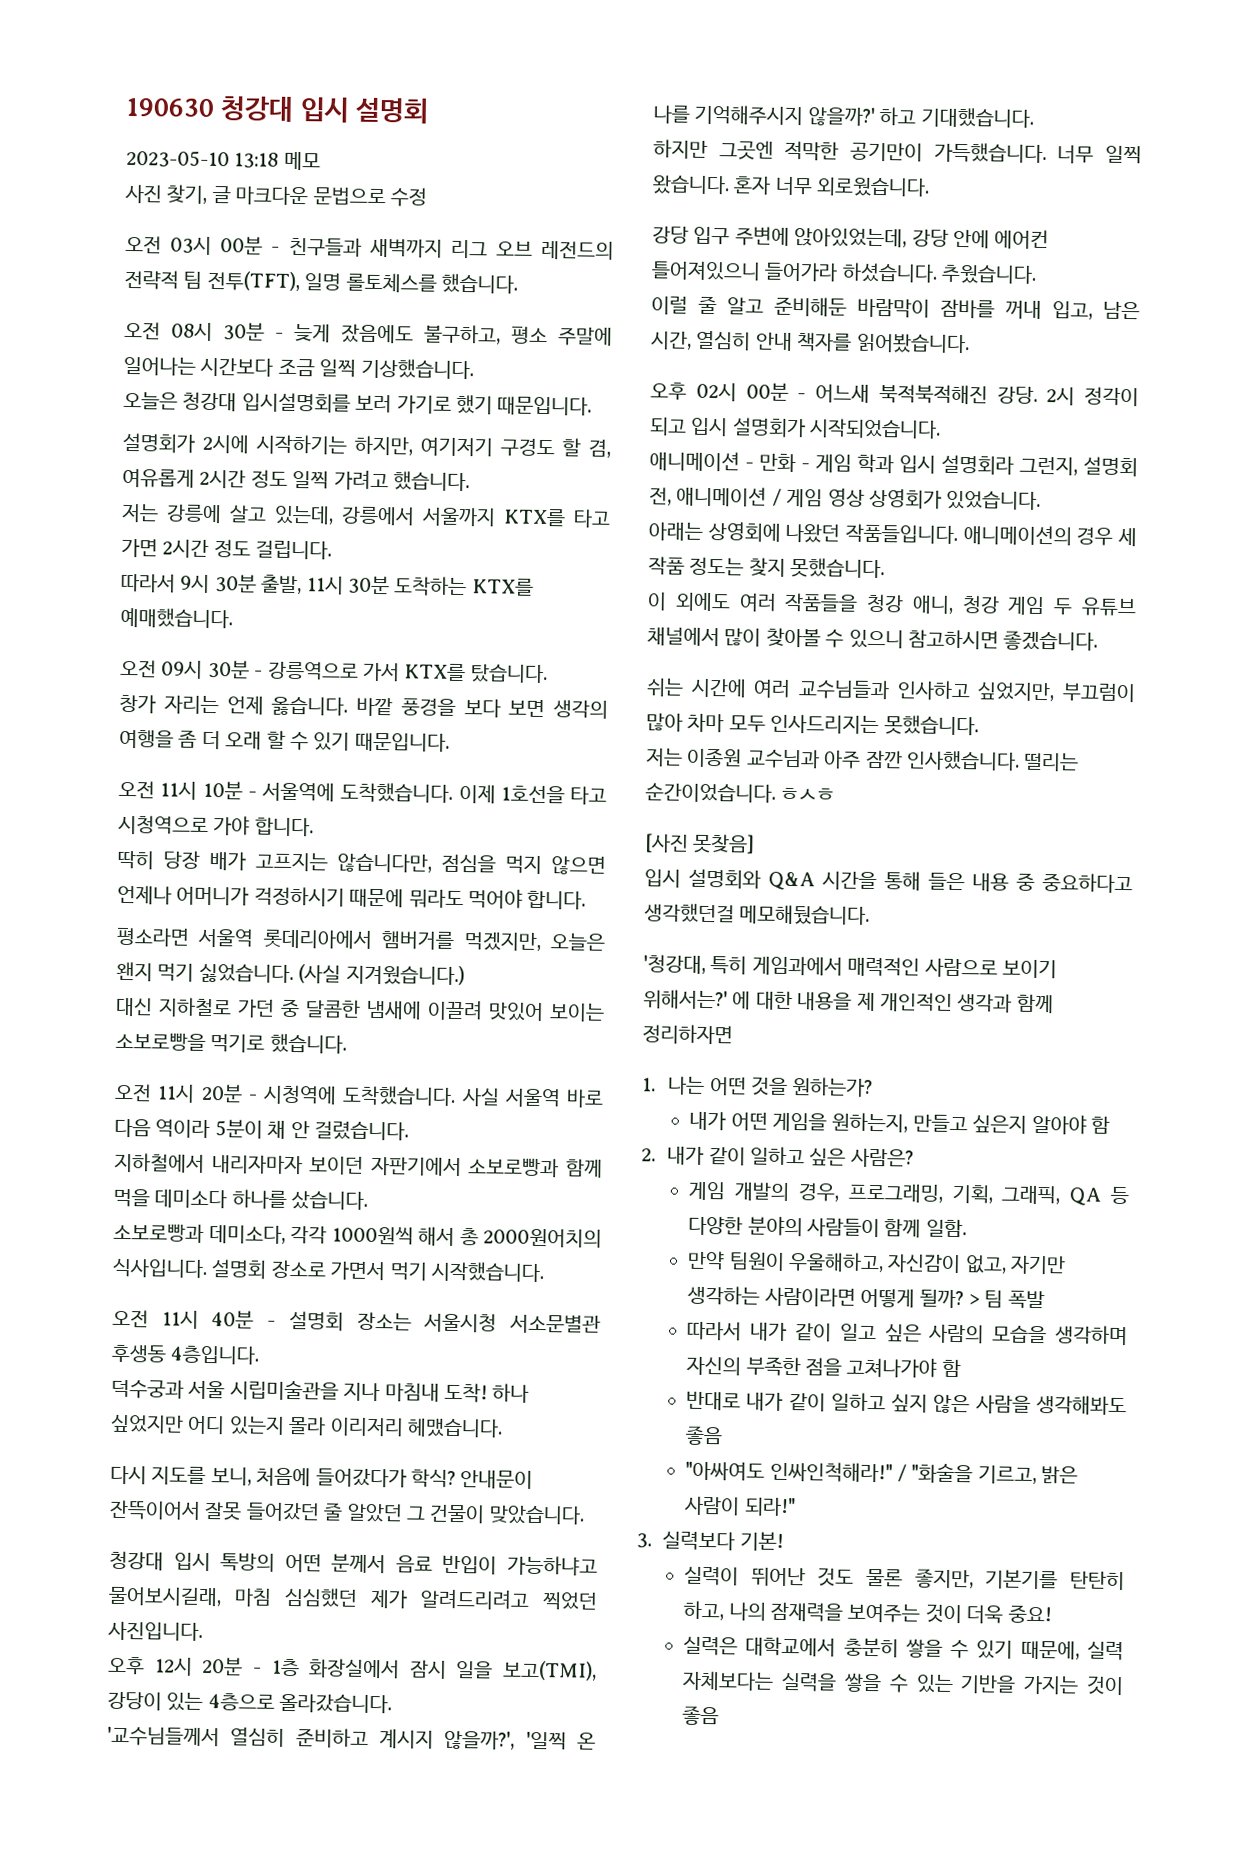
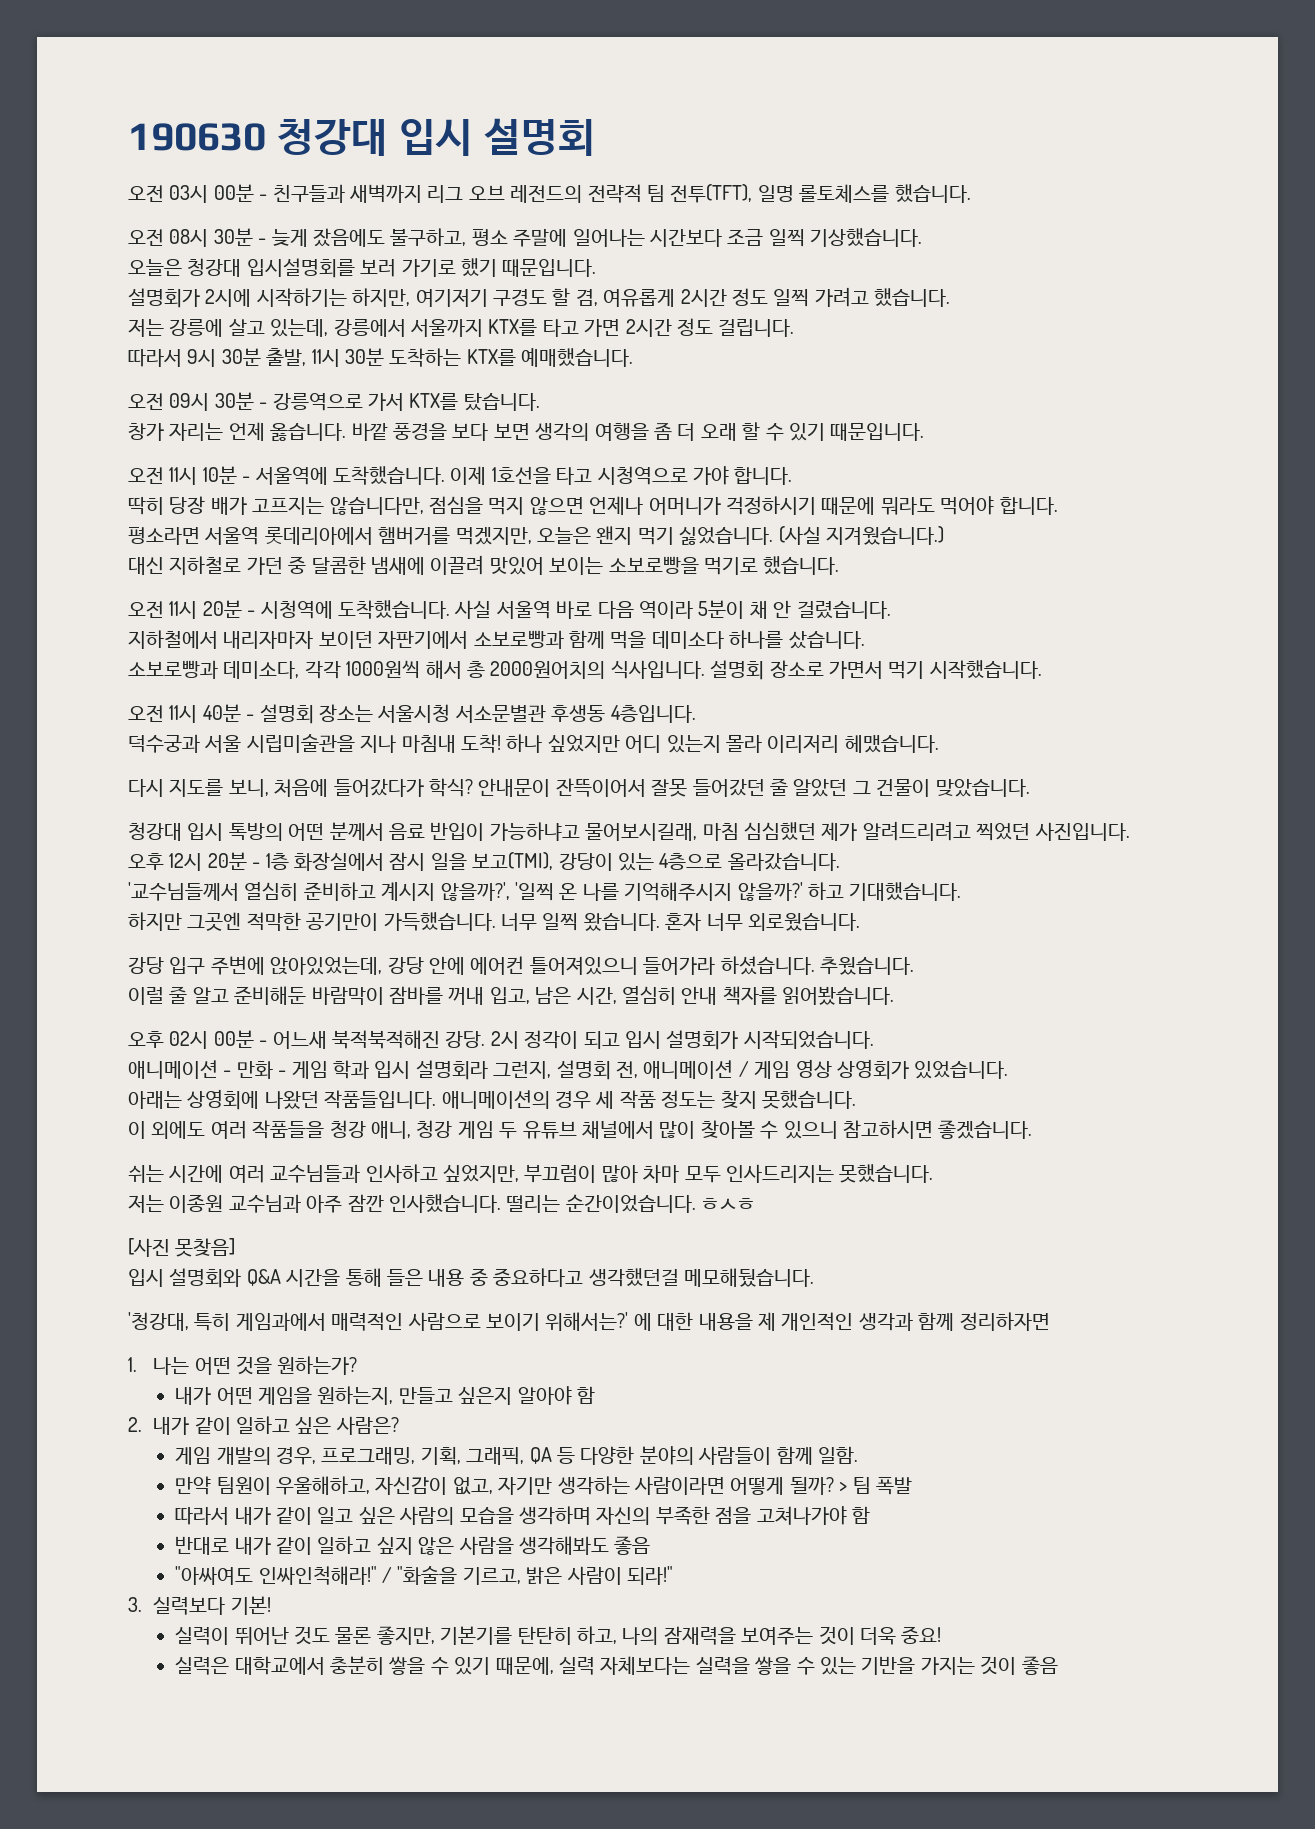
[126,149,321,171] [124,183,427,207] // 2023-05-10 13:18 메모 // 사진 찾기, 글 마크다운 문법으로 수정 -> (595, 137) none

